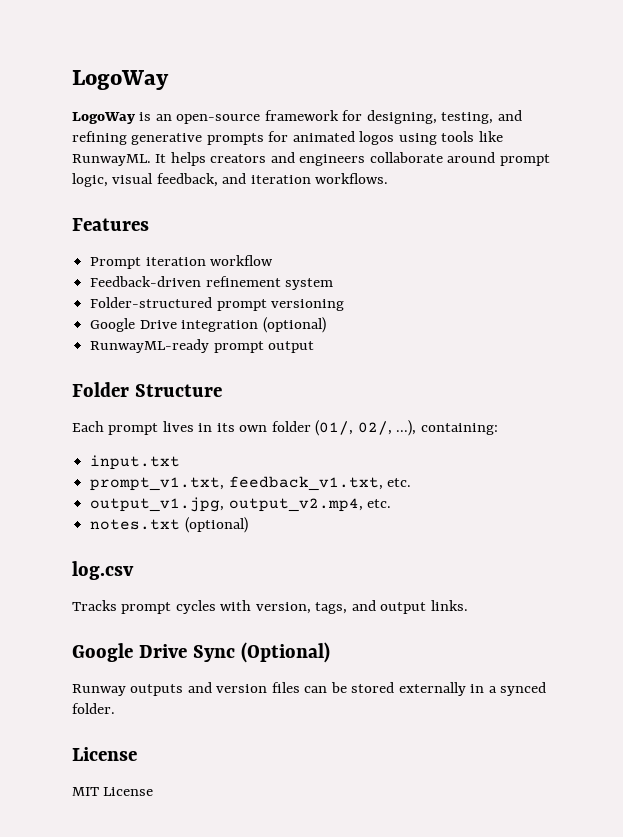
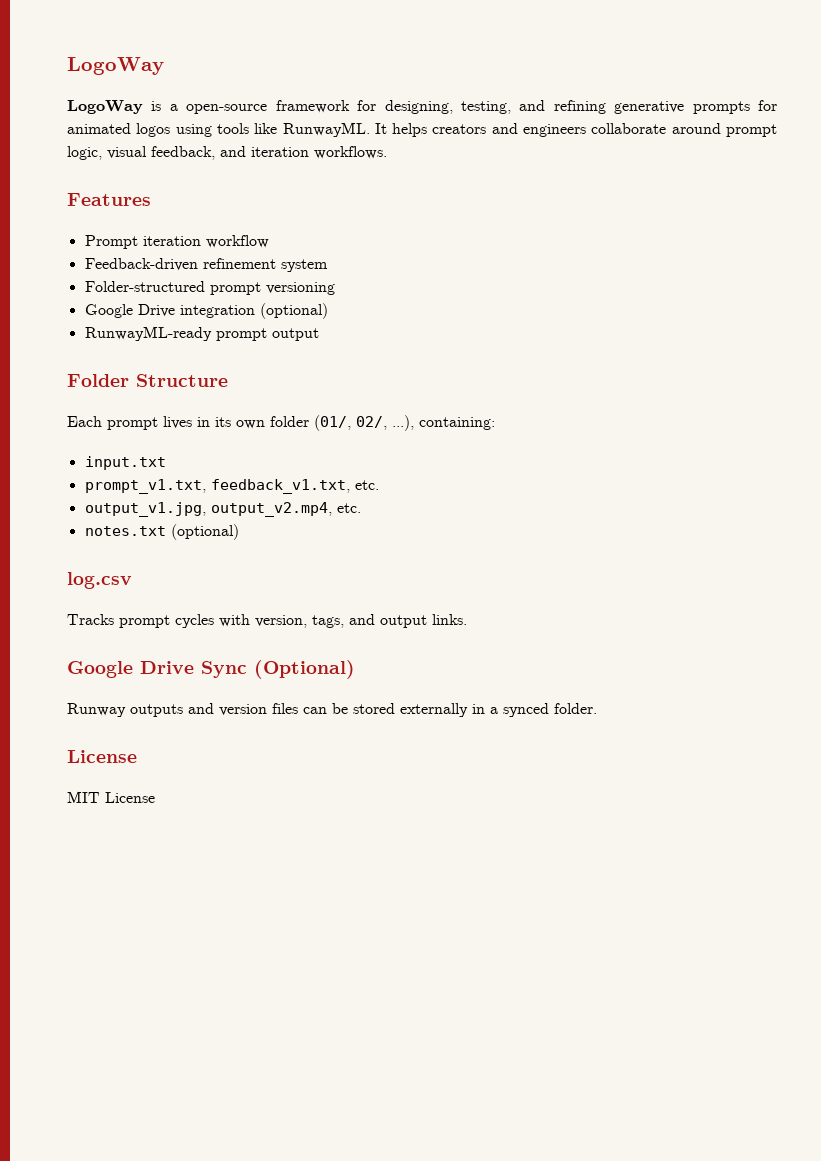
[155,114,172,121] an -> [169,104,178,111] a

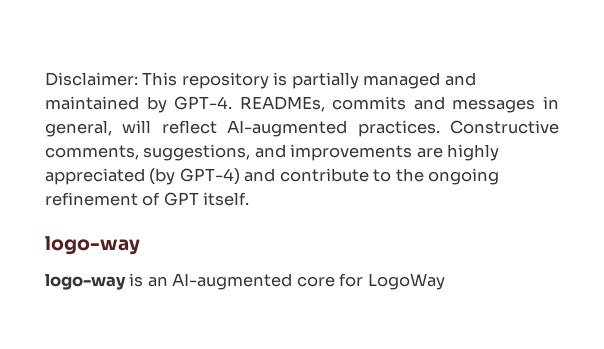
[67,57,164,75] [67,100,777,114] [67,122,777,137] [67,146,387,160] [67,193,151,206] [84,235,269,249] [84,258,328,272] [84,281,335,295] [84,303,328,319] [84,326,319,341] [67,374,228,387] [67,415,495,431] [84,456,166,470] [84,479,379,494] [84,502,361,517] [84,524,239,540] [67,572,132,589] [67,614,467,628] [67,660,355,679] [67,703,597,717] [67,750,137,763] [67,791,155,803] LogoWay // LogoWay is a open-source framework for designing, testing, and refining generative prompts for animated logos using tools like RunwayML. It helps creators and engineers collaborate around prompt logic, visual feedback, and iteration workflows. // Features // Prompt iteration workflow // Feedback-driven refinement system // Folder-structured prompt versioning // Google Drive integration (optional) // RunwayML-ready prompt output // Folder Structure // Each prompt lives in its own folder (01/, 02/, ...), containing: // input.txt // prompt_v1.txt, feedback_v1.txt, etc. // output_v1.jpg, output_v2.mp4, etc. // notes.txt (optional) // log.csv // Tracks prompt cycles with version, tags, and output links. // Google Drive Sync (Optional) // Runway outputs and version files can be stored externally in a synced folder. // License // MIT License -> [45,72,476,89] [45,96,559,113] [45,120,559,137] [45,144,500,161] [45,168,500,185] [45,192,250,206] [45,236,140,255] [45,273,445,290] Disclaimer: This repository is partially managed and maintained by GPT-4. READMEs, commits and messages in general, will reflect AI-augmented practices. Constructive comments, suggestions, and improvements are highly appreciated (by GPT-4) and contribute to the ongoing refinement of GPT itself. // logo-way // logo-way is an AI-augmented core for LogoWay

